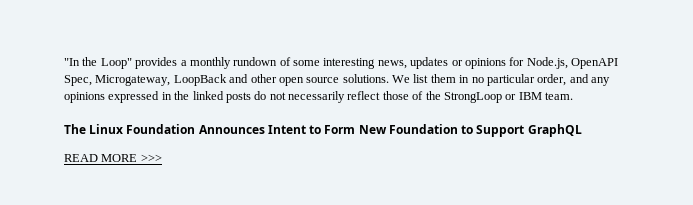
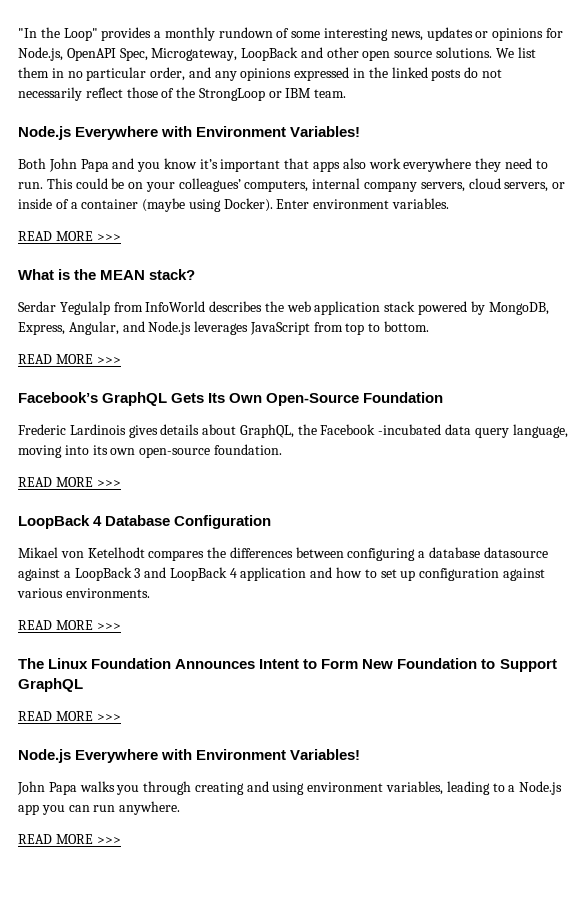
(573, 96) none -> [18,126,361,140] [18,158,548,172] [18,178,566,192] [18,198,450,212] [18,231,121,241] [18,269,196,280] [18,301,549,315] [18,321,430,335] [18,354,121,364] [18,392,444,406] [18,424,568,438] [18,444,282,458] [18,477,121,487] [18,515,272,529] [18,547,548,561] [18,567,545,581] [17,588,150,598] [18,620,121,630] // Node.js Everywhere with Environment Variables! // Both John Papa and you know it’s important that apps also work everywhere they need to run. This could be on your colleagues’ computers, internal company servers, cloud servers, or inside of a container (maybe using Docker). Enter environment variables. // READ MORE >>> // What is the MEAN stack? // Serdar Yegulalp from InfoWorld describes the web application stack powered by MongoDB, Express, Angular, and Node.js leverages JavaScript from top to bottom. // READ MORE >>> // Facebook’s GraphQL Gets Its Own Open-Source Foundation // Frederic Lardinois gives details about GraphQL, the Facebook -incubated data query language, moving into its own open-source foundation. // READ MORE >>> // LoopBack 4 Database Configuration // Mikael von Ketelhodt compares the differences between configuring a database datasource against a LoopBack 3 and LoopBack 4 application and how to set up configuration against various environments. // READ MORE >>>
(162, 158) none -> [18,749,361,763] [17,781,563,795] [18,801,181,815] [18,834,121,844] // Node.js Everywhere with Environment Variables! // John Papa walks you through creating and using environment variables, leading to a Node.js app you can run anywhere. // READ MORE >>>

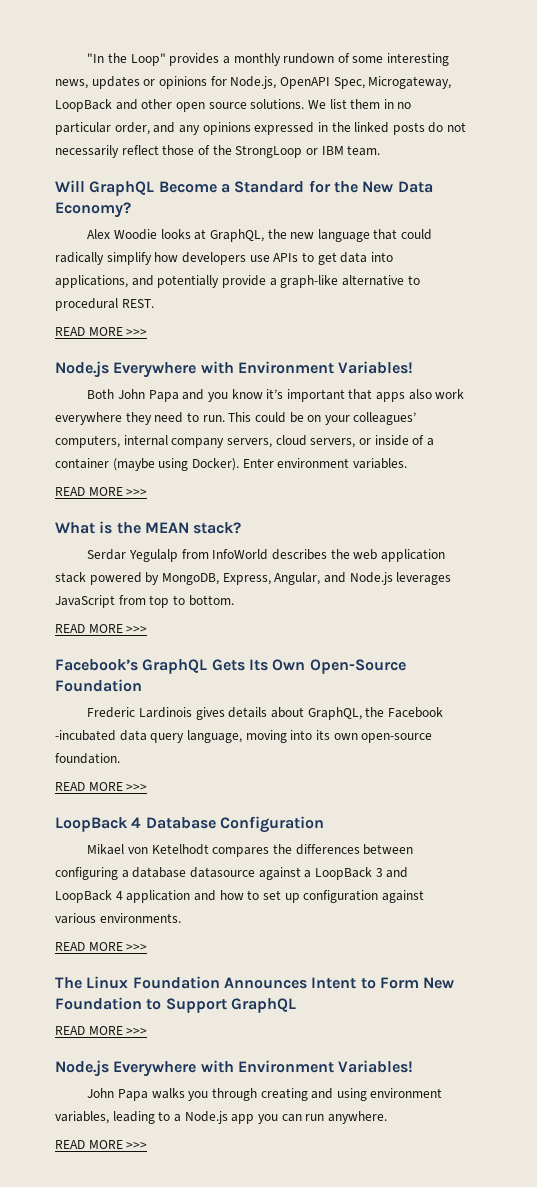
(347, 93) none -> [55,180,433,196] [55,202,131,218] [87,229,433,242] [55,252,393,265] [55,275,420,288] [55,298,154,311] [55,327,148,336] // Will GraphQL Become a Standard for the New Data Economy? // Alex Woodie looks at GraphQL, the new language that could radically simplify how developers use APIs to get data into applications, and potentially provide a graph-like alternative to procedural REST. // READ MORE >>>

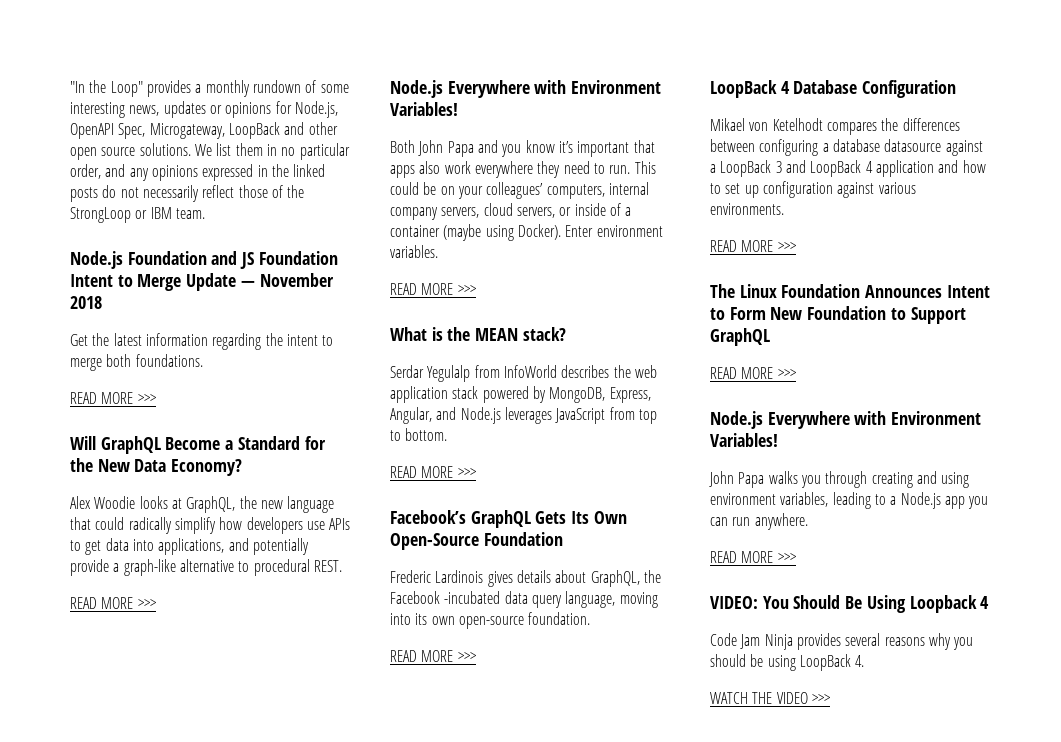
(381, 150) none -> [70,251,338,269] [70,273,334,291] [70,296,102,309] [70,333,334,350] [70,354,203,371] [70,392,156,404] // Node.js Foundation and JS Foundation Intent to Merge Update — November 2018 // Get the latest information regarding the intent to merge both foundations. // READ MORE >>>
(148, 1145) none -> [710,595,990,613] [710,633,974,650] [710,654,865,671] [710,692,830,704] // VIDEO: You Should Be Using Loopback 4 // Code Jam Ninja provides several reasons why you should be using LoopBack 4. // WATCH THE VIDEO >>>

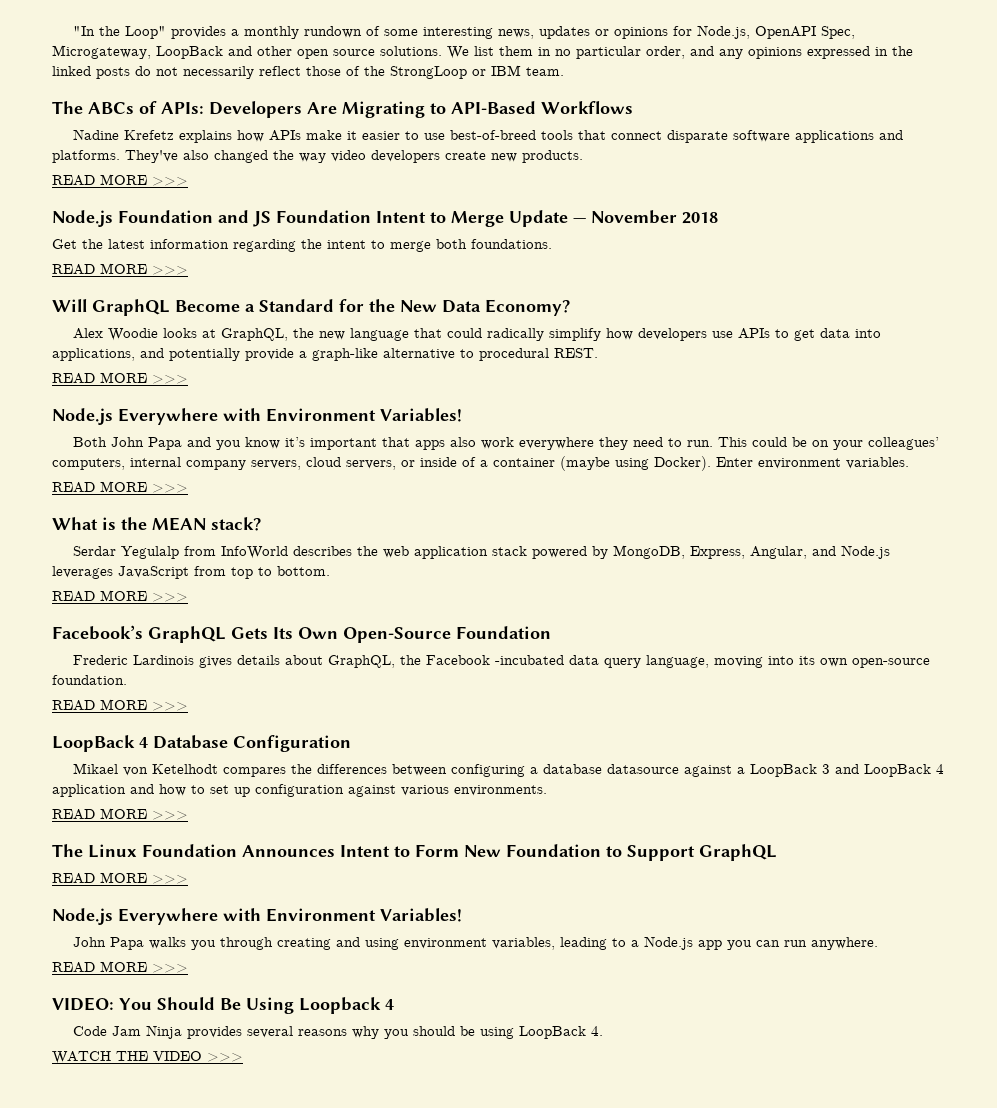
(205, 213) none -> [52,101,633,118] [72,129,903,143] [52,150,583,163] [52,174,188,186] // The ABCs of APIs: Developers Are Migrating to API-Based Workflows // Nadine Krefetz explains how APIs make it easier to use best-of-breed tools that connect disparate software applications and platforms. They've also changed the way video developers create new products. // READ MORE >>>

